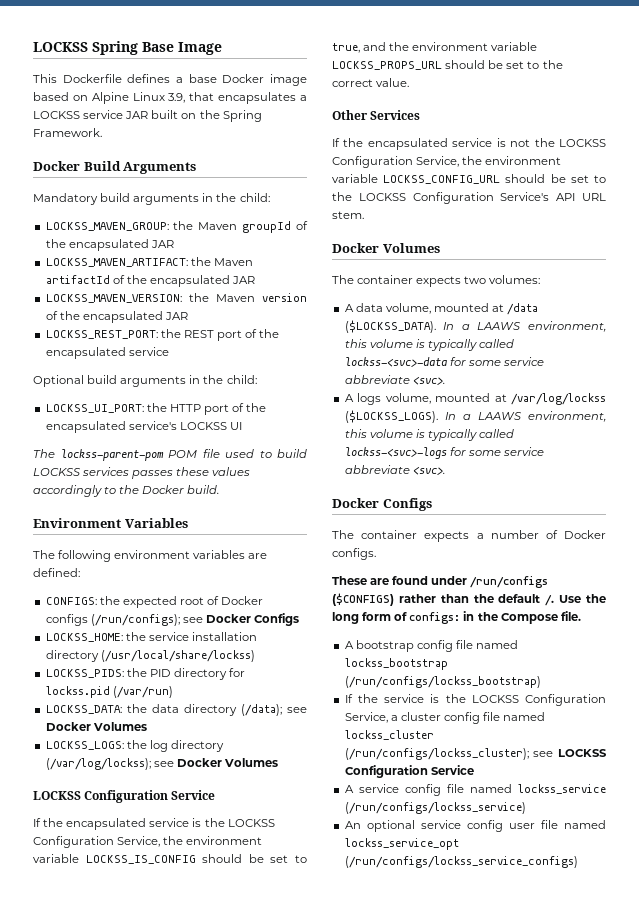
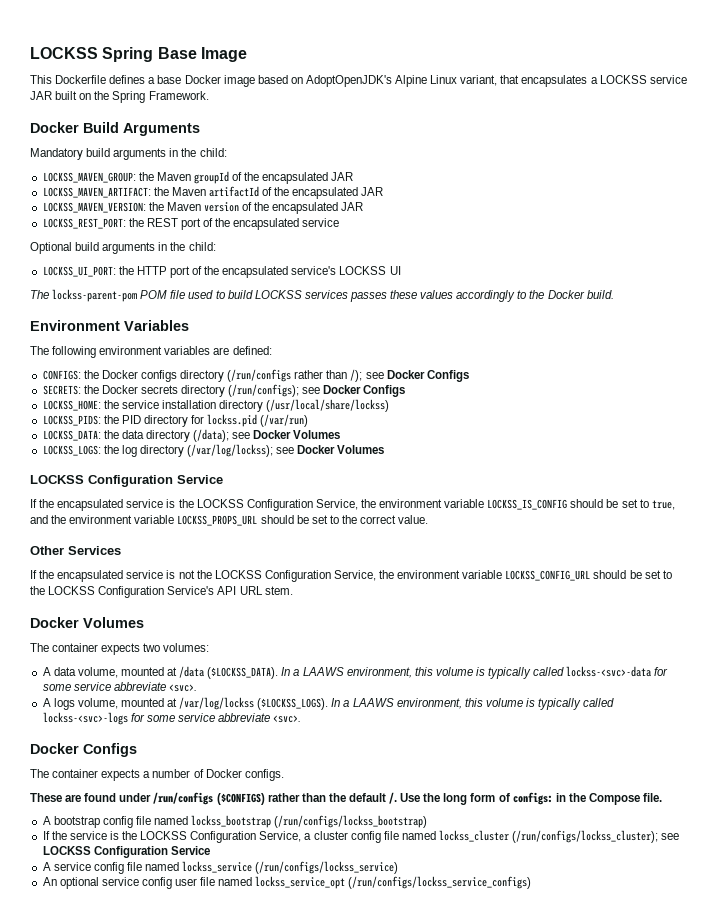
(88, 98) none -> [305,75,392,87] AdoptOpenJDK's
[168,93,186,103] 3.9, -> [460,75,498,86] variant,
[122,596,264,608] [45,614,88,626] expected root of Docker configs -> [101,369,469,382] [42,385,226,397] Docker configs directory (/run/configs rather than /); see Docker Configs // SECRETS: the Docker secrets directory

